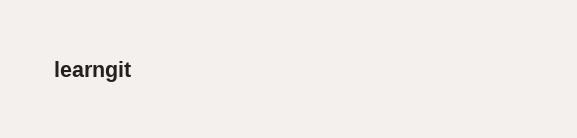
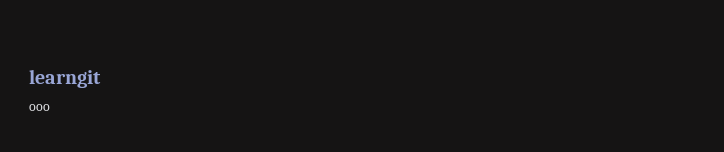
(131, 71) none -> [29,104,50,111] // ooo

